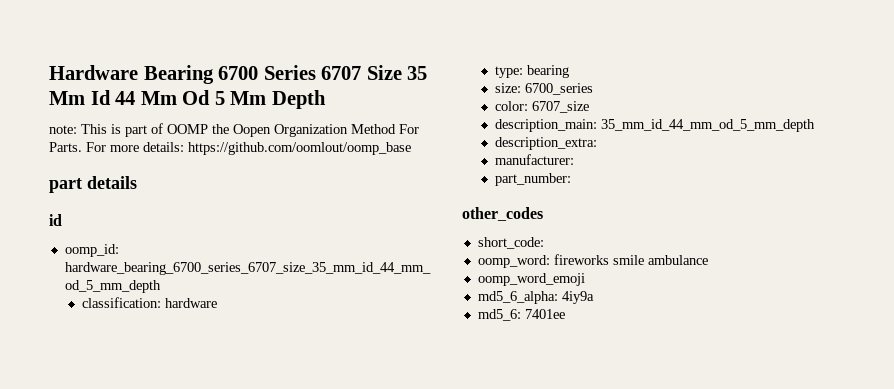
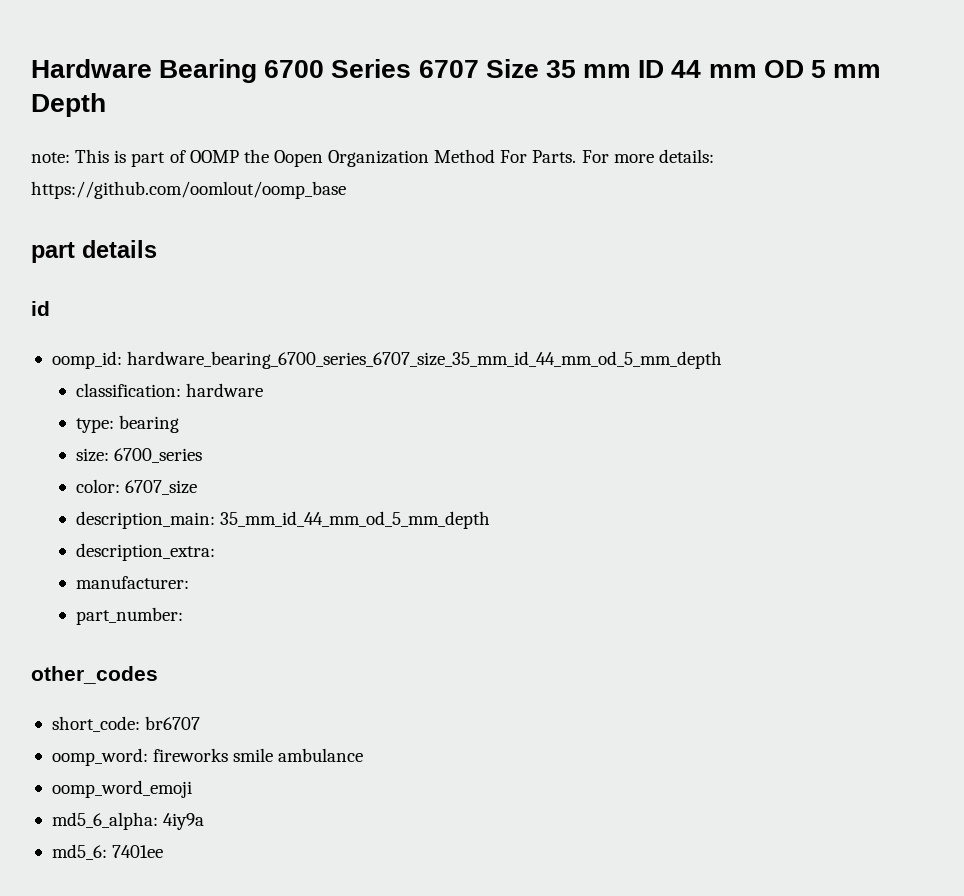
[49,90,267,105] Mm Id 44 Mm Od 5 Mm -> [583,60,882,78] mm ID 44 mm OD 5 mm
(544, 243) none -> [145,716,201,730] br6707

